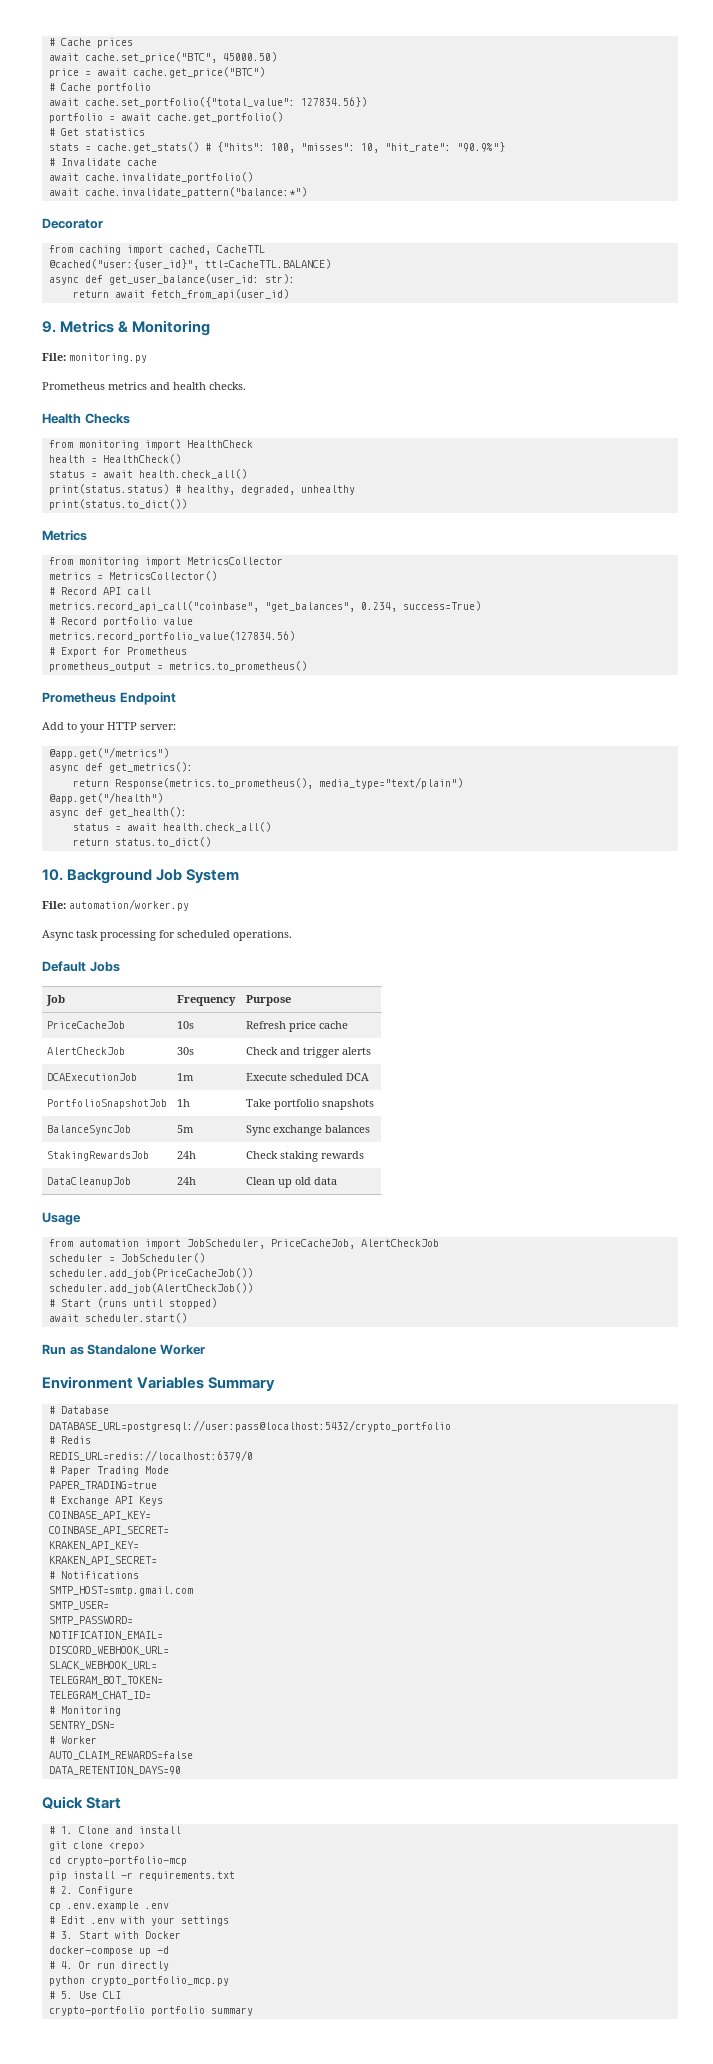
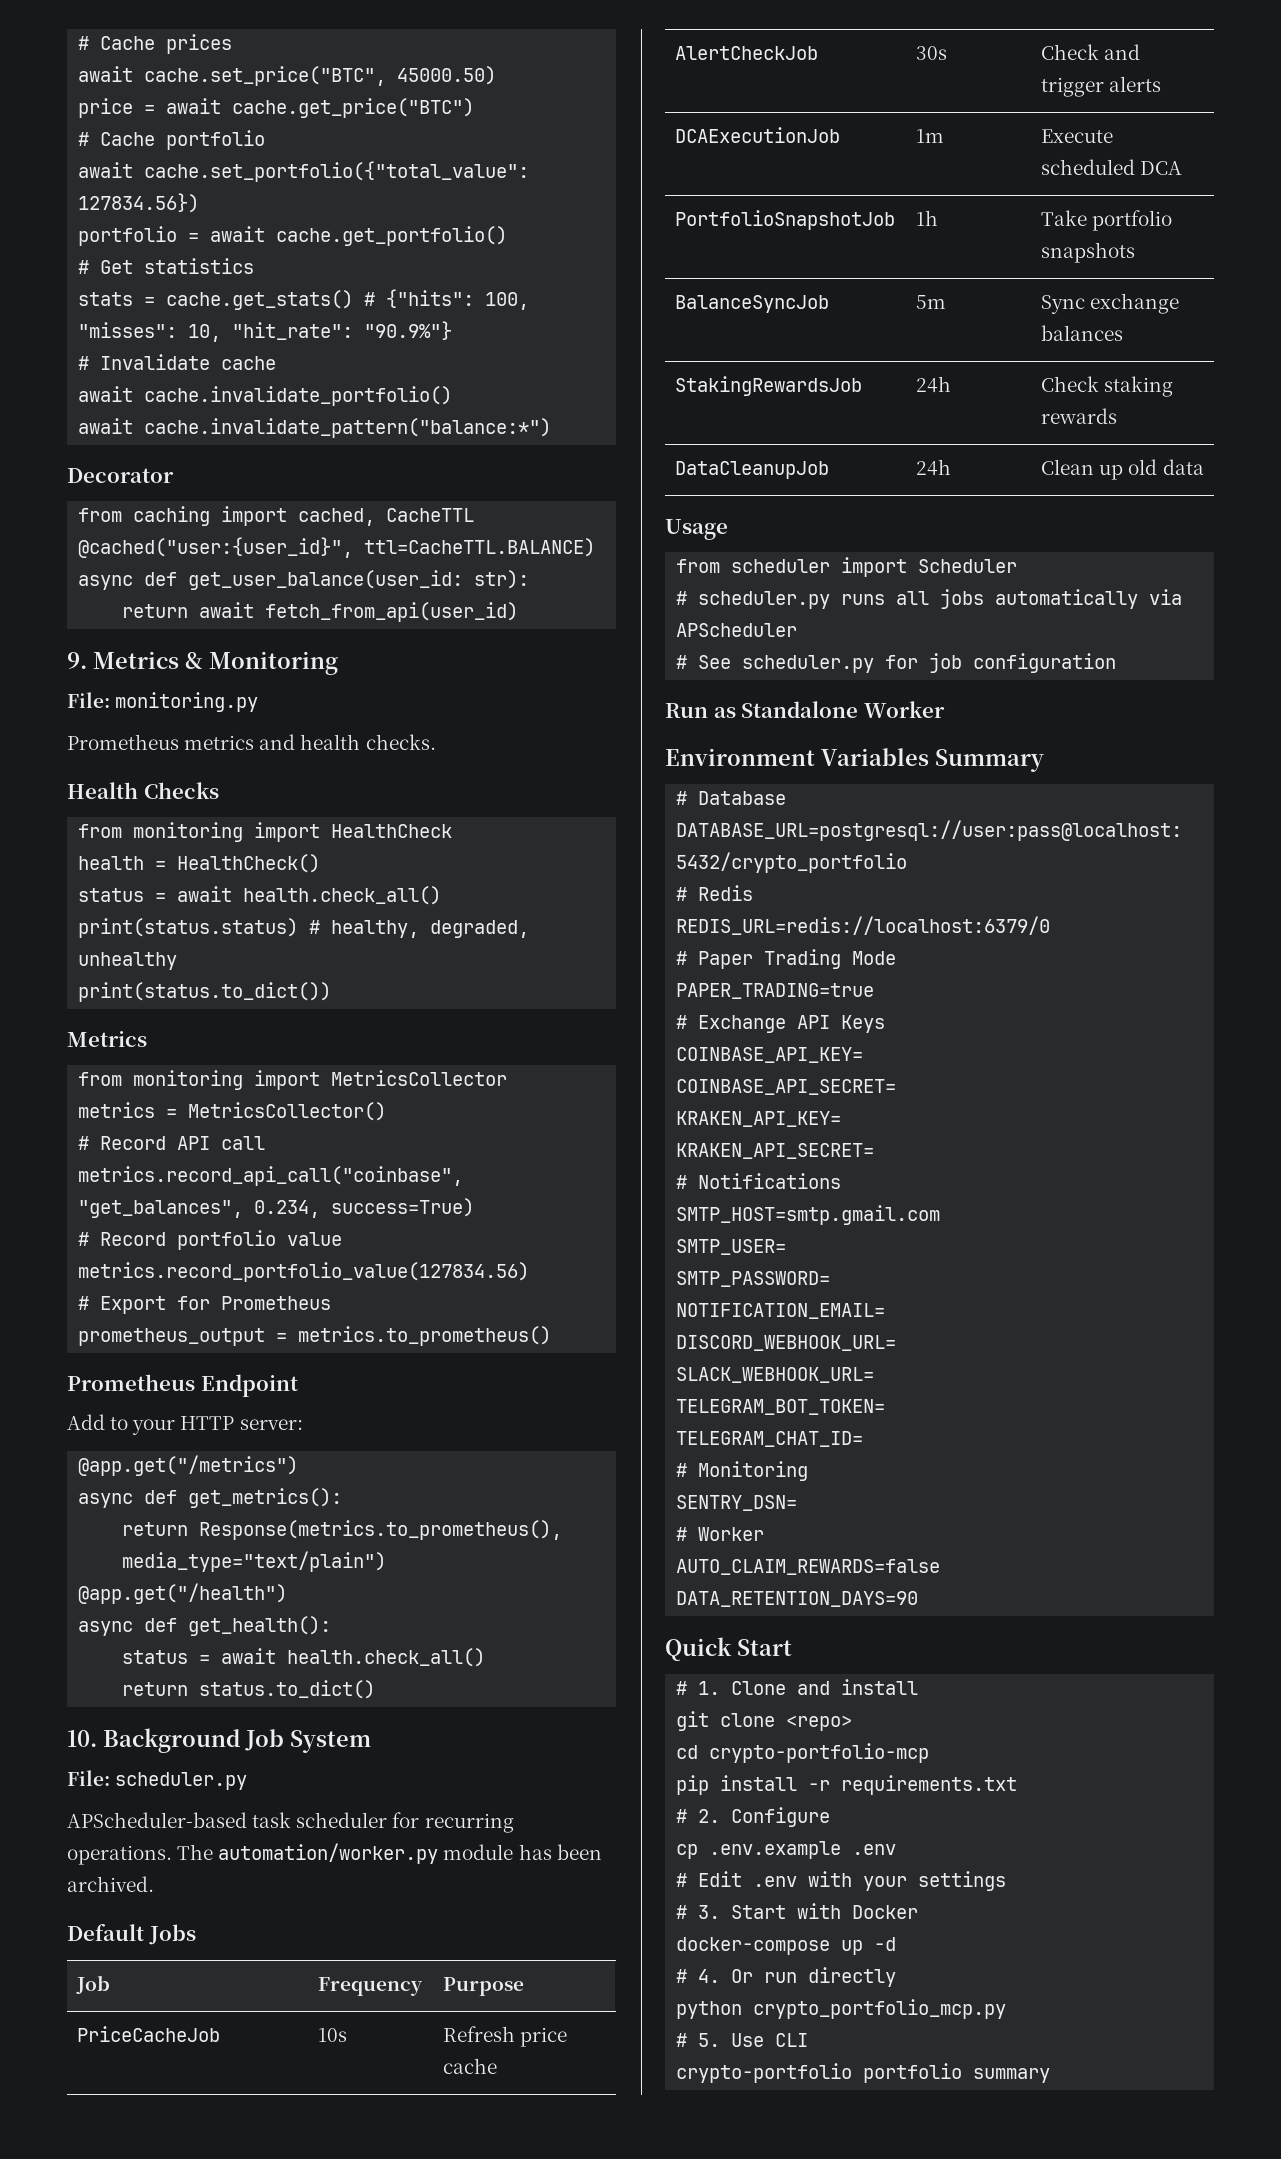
[69,899,189,911] [42,930,292,941] automation/worker.py // Async task processing for scheduled operations. -> [115,1772,248,1790] [67,1812,514,1833] [67,1843,602,1865] [67,1876,154,1892] scheduler.py // APScheduler-based task scheduler for recurring operations. The automation/worker.py module has been archived.
[78,1239,439,1249] [48,1253,205,1263] [48,1268,253,1279] [48,1283,253,1294] [48,1298,217,1309] [48,1313,187,1323] automation import JobScheduler, PriceCacheJob, AlertCheckJob // scheduler = JobScheduler() // scheduler.add_job(PriceCacheJob()) // scheduler.add_job(AlertCheckJob()) // # Start (runs until stopped) // await scheduler.start() -> [731,557,1018,577] [676,589,1183,609] [676,623,798,637] [676,653,1117,673] scheduler import Scheduler // # scheduler.py runs all jobs automatically via APScheduler // # See scheduler.py for job configuration

